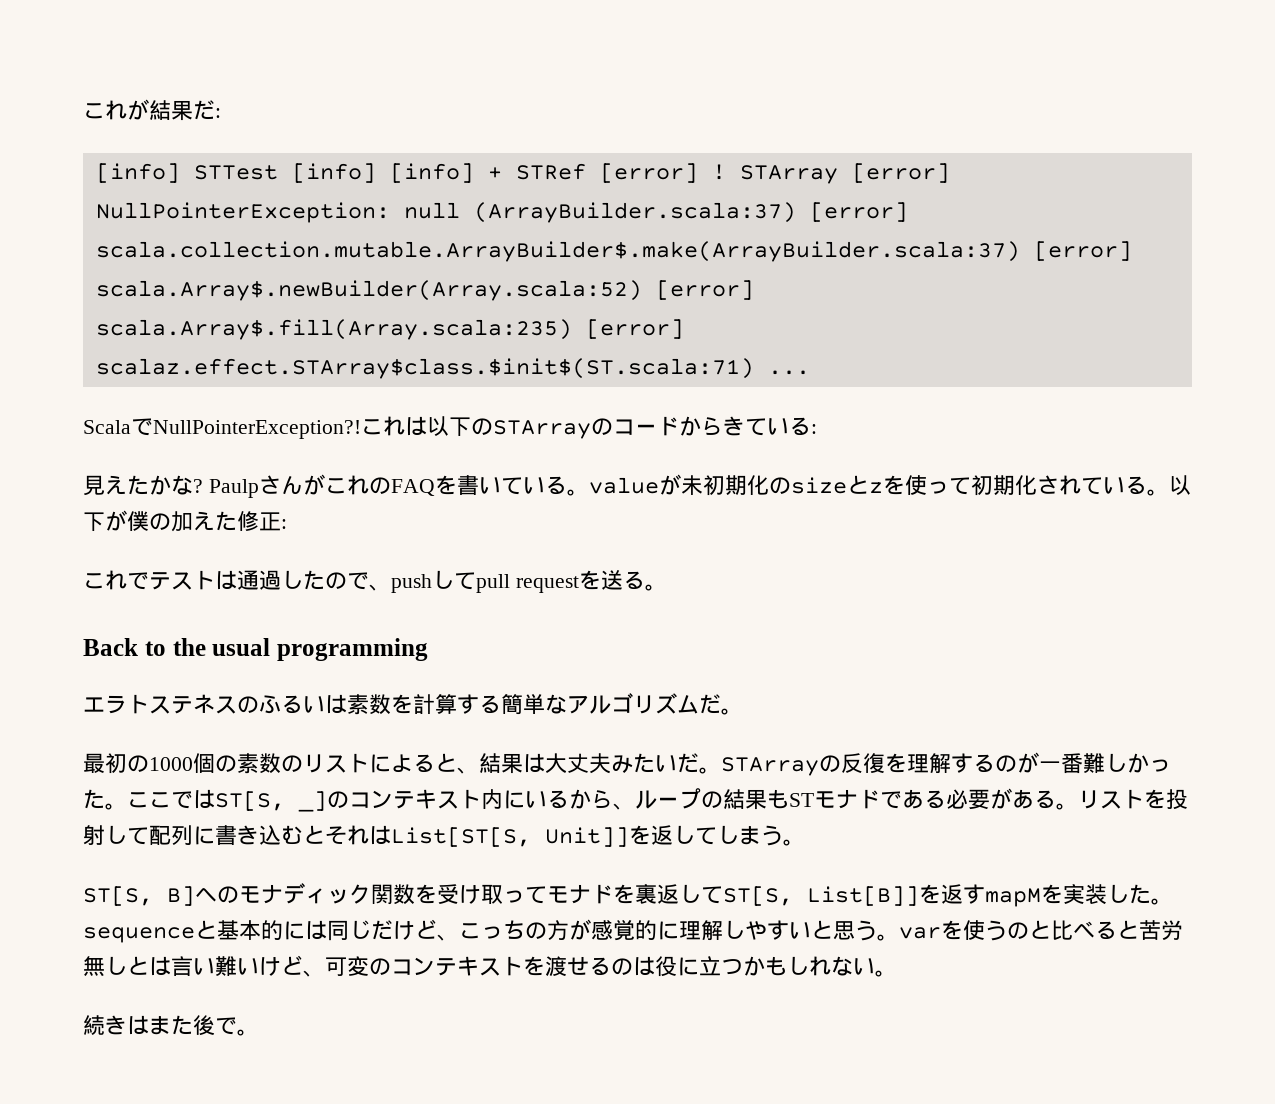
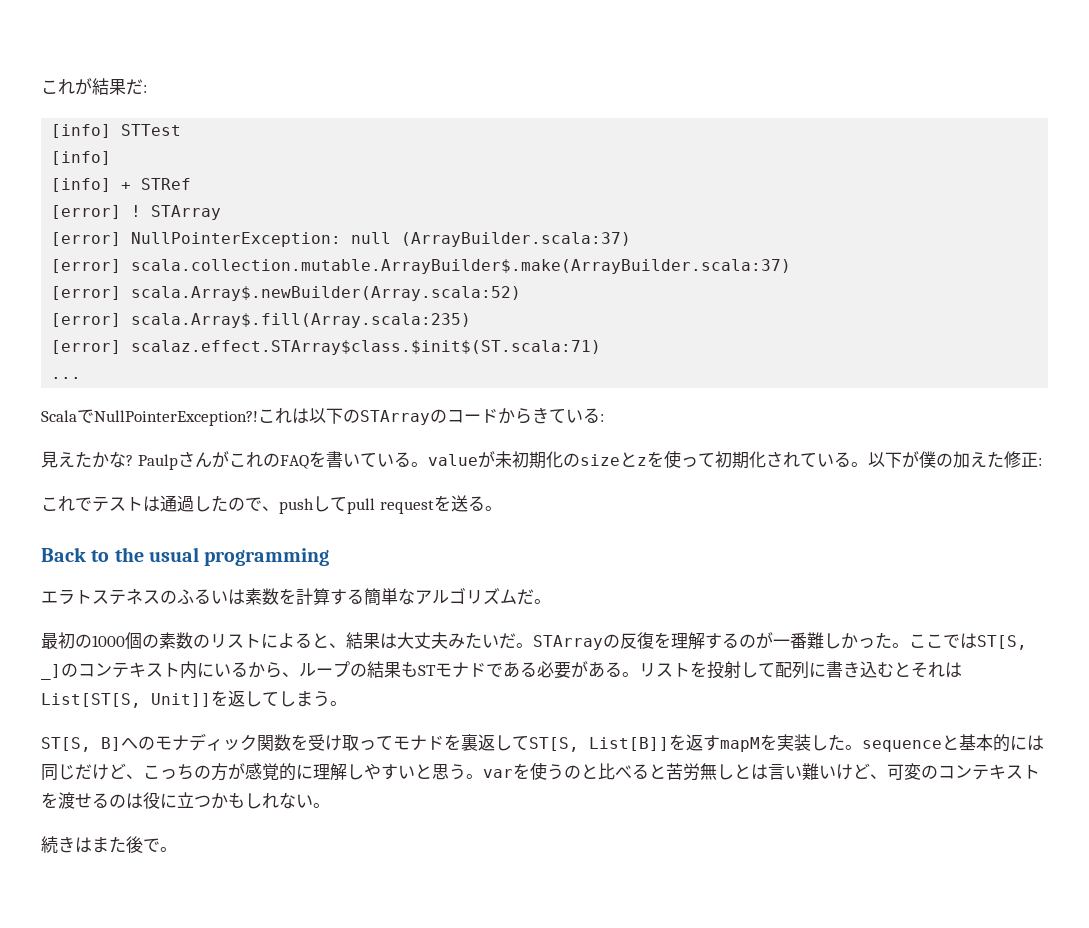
[291,163,376,183] [info] -> [51,151,112,165] // [info] //
(586, 171) none -> (192, 184) //
(838, 174) none -> (222, 212) //
(796, 212) none -> (632, 239) //
(1020, 251) none -> (792, 266) //
(642, 290) none -> (522, 293) //
(572, 329) none -> (472, 320) //
(754, 368) none -> (602, 347) //

